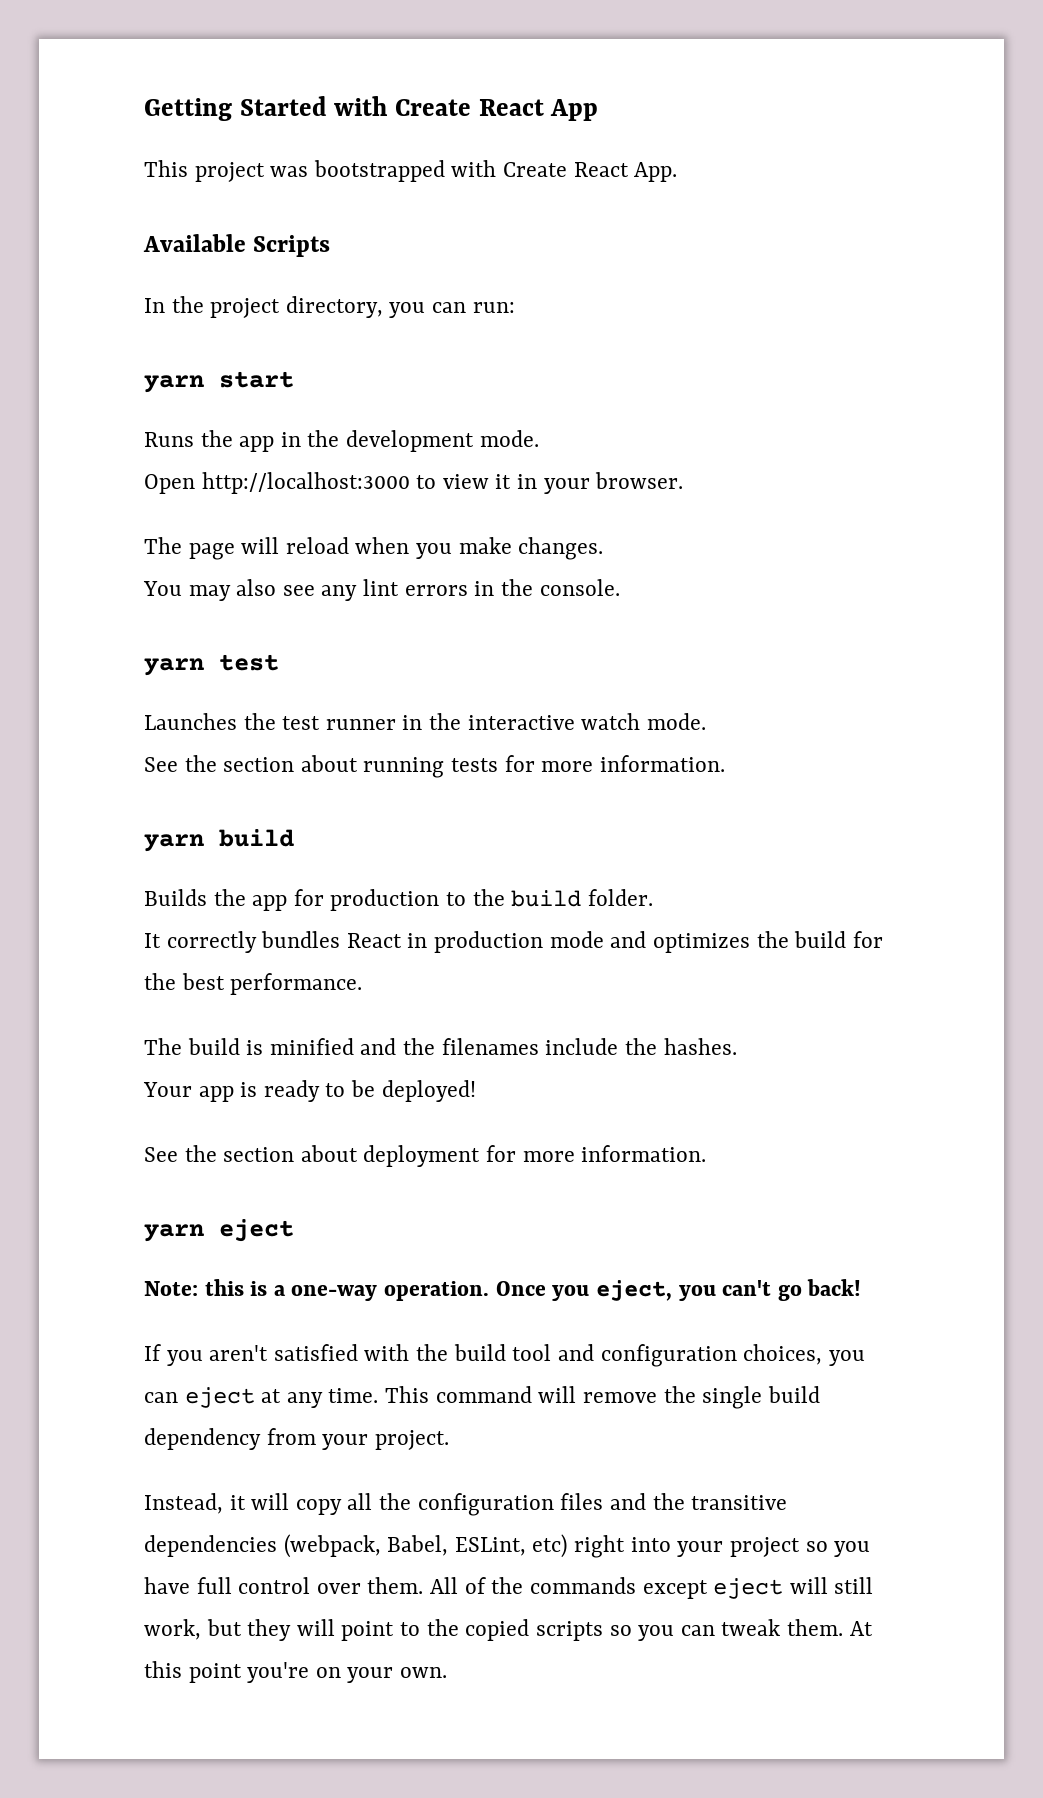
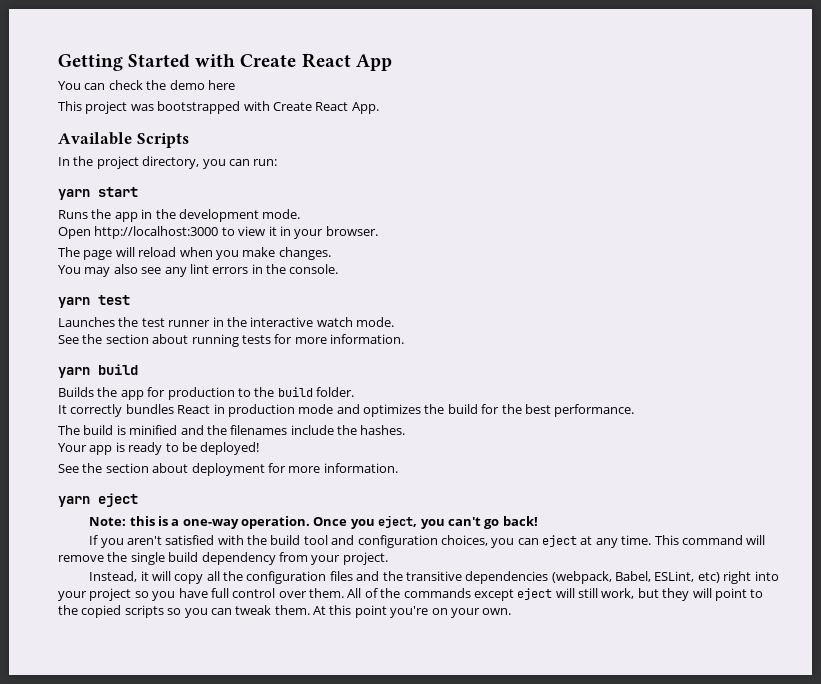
(599, 110) none -> [58,80,235,90] // You can check the demo here

